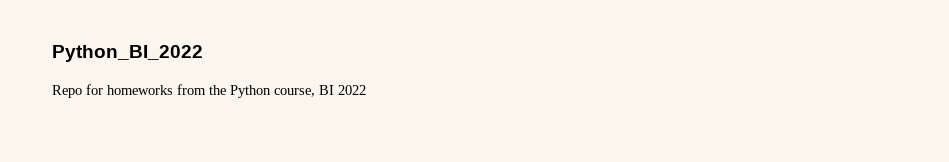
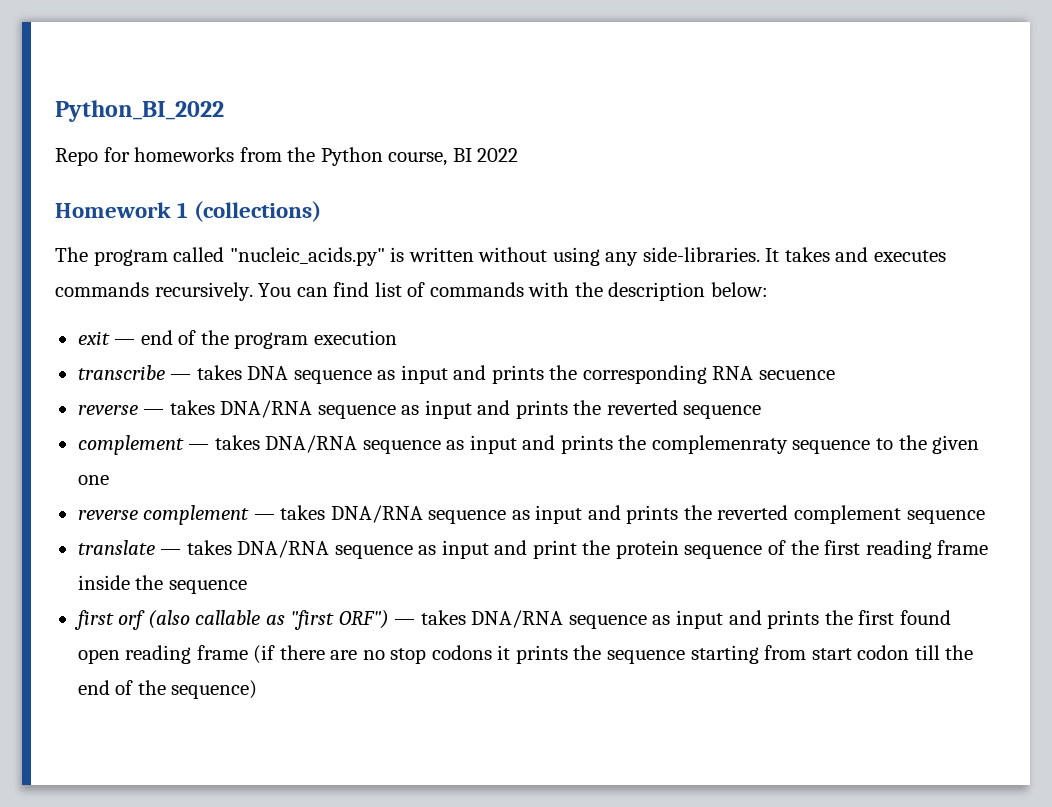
(366, 90) none -> [55,201,322,222] [55,247,946,266] [55,282,768,301] [77,330,397,349] [77,365,835,384] [77,400,762,419] [77,435,980,455] [77,475,109,485] [77,505,985,525] [77,540,989,559] [77,575,247,594] [73,610,951,630] [77,645,974,664] [77,680,258,699] // Homework 1 (collections) // The program called "nucleic_acids.py" is written without using any side-libraries. It takes and executes commands recursively. You can find list of commands with the description below: // exit — end of the program execution // transcribe — takes DNA sequence as input and prints the corresponding RNA secuence // reverse — takes DNA/RNA sequence as input and prints the reverted sequence // complement — takes DNA/RNA sequence as input and prints the complemenraty sequence to the given one // reverse complement — takes DNA/RNA sequence as input and prints the reverted complement sequence // translate — takes DNA/RNA sequence as input and print the protein sequence of the first reading frame inside the sequence // first orf (also callable as "first ORF") — takes DNA/RNA sequence as input and prints the first found open reading frame (if there are no stop codons it prints the sequence starting from start codon till the end of the sequence)

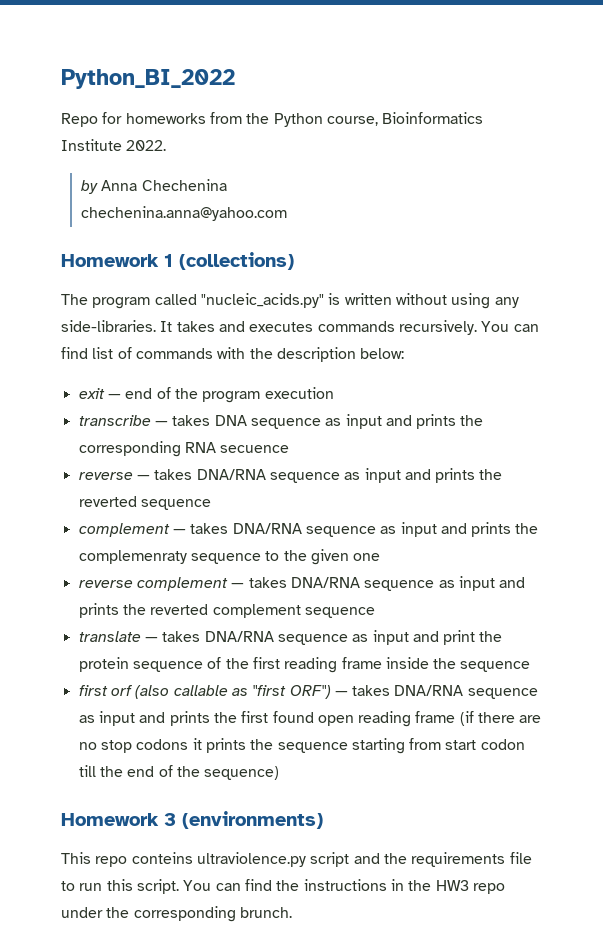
[452,148,519,162] BI 2022 -> [382,112,484,124] [61,139,167,151] [80,179,227,194] [80,206,287,221] Bioinformatics Institute 2022. // by Anna Chechenina // chechenina.anna@yahoo.com
(258, 689) none -> [61,811,323,829] [61,852,532,867] [61,879,505,894] [61,906,292,922] // Homework 3 (environments) // This repo conteins ultraviolence.py script and the requirements file to run this script. You can find the instructions in the HW3 repo under the corresponding brunch.

